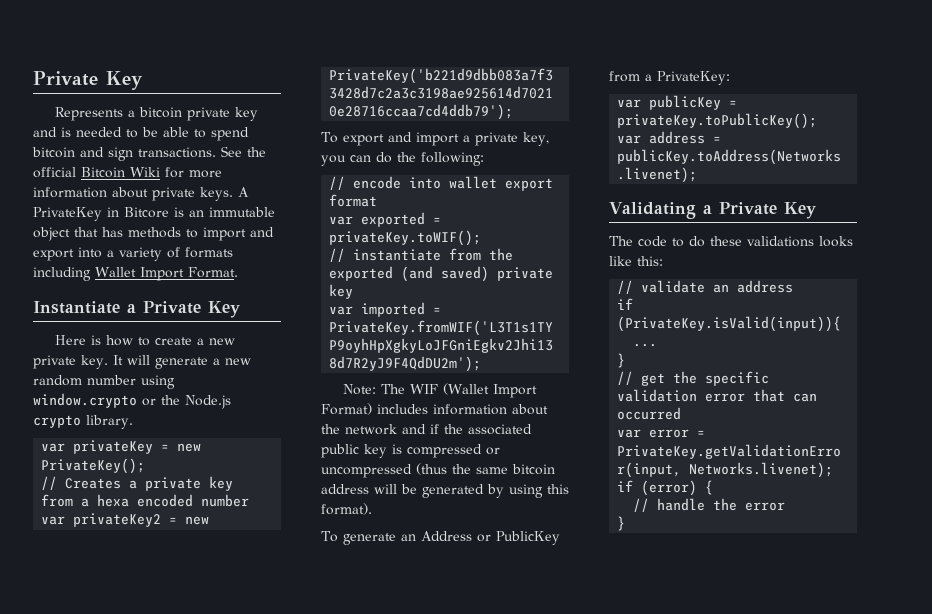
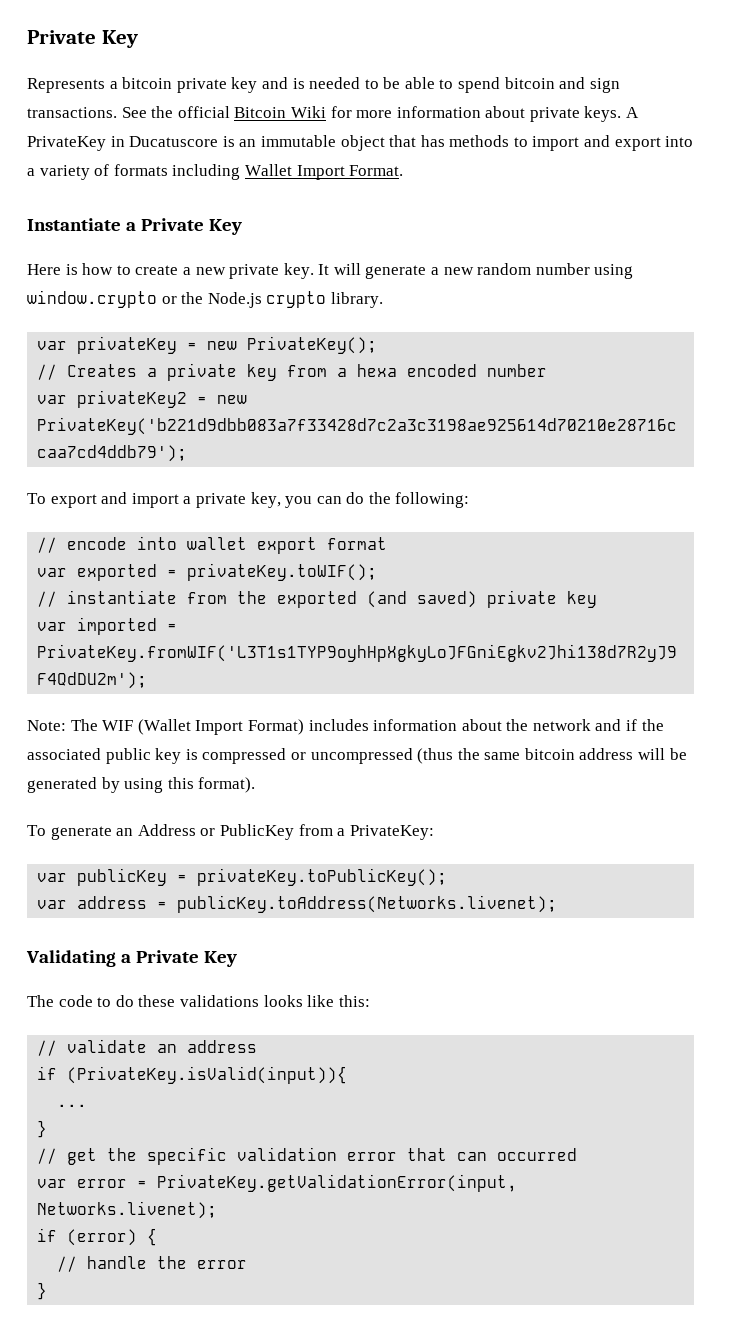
[124,207,169,218] Bitcore -> [129,136,219,147] Ducatuscore

